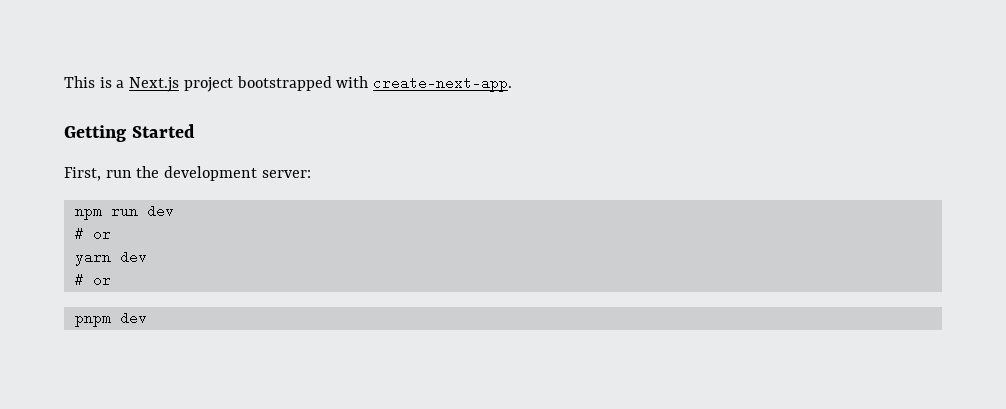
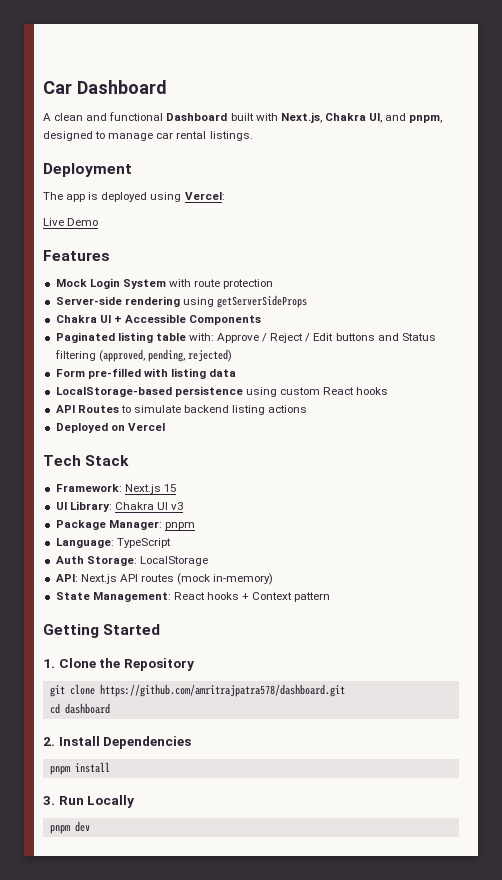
[64,76,513,92] [64,124,195,142] [64,166,311,181] [74,204,174,220] [74,227,111,241] [74,250,147,266] [74,273,111,287] This is a Next.js project bootstrapped with create-next-app. // Getting Started // First, run the development server: // npm run dev // # or // yarn dev // # or -> [43,80,167,94] [43,112,443,123] [43,131,253,141] [43,163,132,177] [43,192,225,202] [43,218,99,226] [43,250,110,261] [55,278,274,289] [55,295,307,308] [55,314,262,325] [55,332,436,343] [54,349,232,362] [55,368,237,379] [55,386,389,397] [55,405,308,415] [55,423,165,433] [43,455,130,466] [55,484,176,494] [55,501,184,512] [55,520,195,530] [55,538,171,548] [55,556,208,566] [55,573,274,585] [55,592,331,602] [43,624,161,638] [43,658,194,671] [49,684,345,697] [49,703,110,714] [43,736,192,749] [49,762,110,775] [43,795,135,808] Car Dashboard // A clean and functional Dashboard built with Next.js, Chakra UI, and pnpm, designed to manage car rental listings. // Deployment // The app is deployed using Vercel: // Live Demo // Features // Mock Login System with route protection // Server-side rendering using getServerSideProps // Chakra UI + Accessible Components // Paginated listing table with: Approve / Reject / Edit buttons and Status filtering (approved, pending, rejected) // Form pre-filled with listing data // LocalStorage-based persistence using custom React hooks // API Routes to simulate backend listing actions // Deployed on Vercel // Tech Stack // Framework: Next.js 15 // UI Library: Chakra UI v3 // Package Manager: pnpm // Language: TypeScript // Auth Storage: LocalStorage // API: Next.js API routes (mock in-memory) // State Management: React hooks + Context pattern // Getting Started // 1. Clone the Repository // git clone https://github.com/amritrajpatra578/dashboard.git // cd dashboard // 2. Install Dependencies // pnpm install // 3. Run Locally

